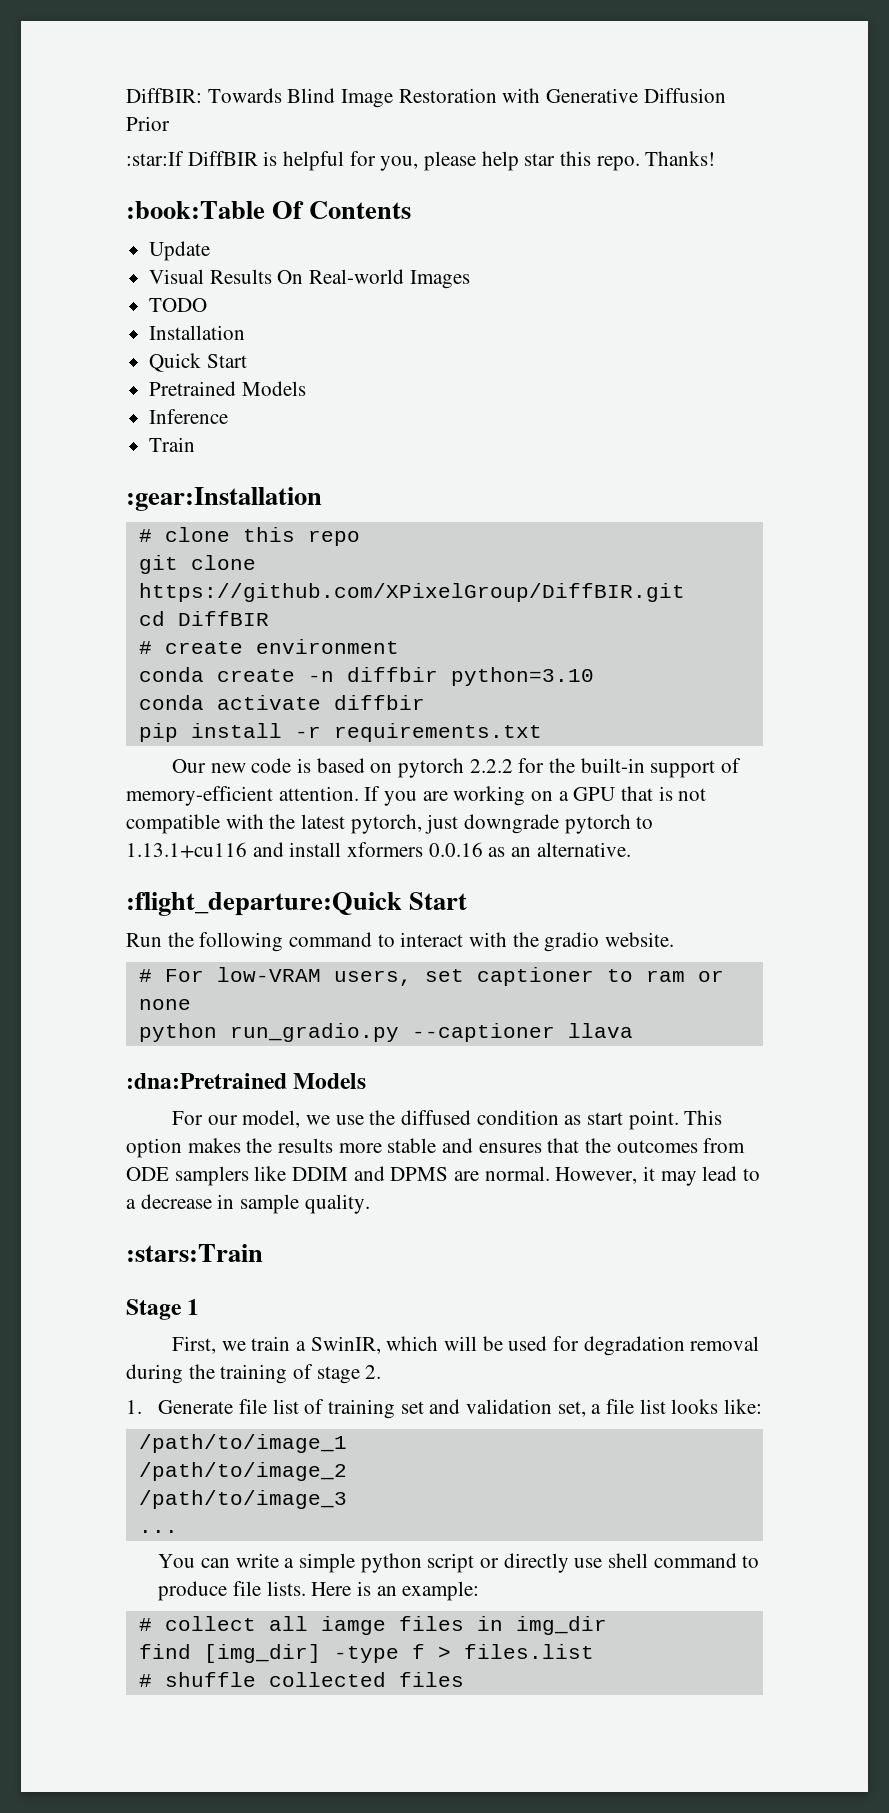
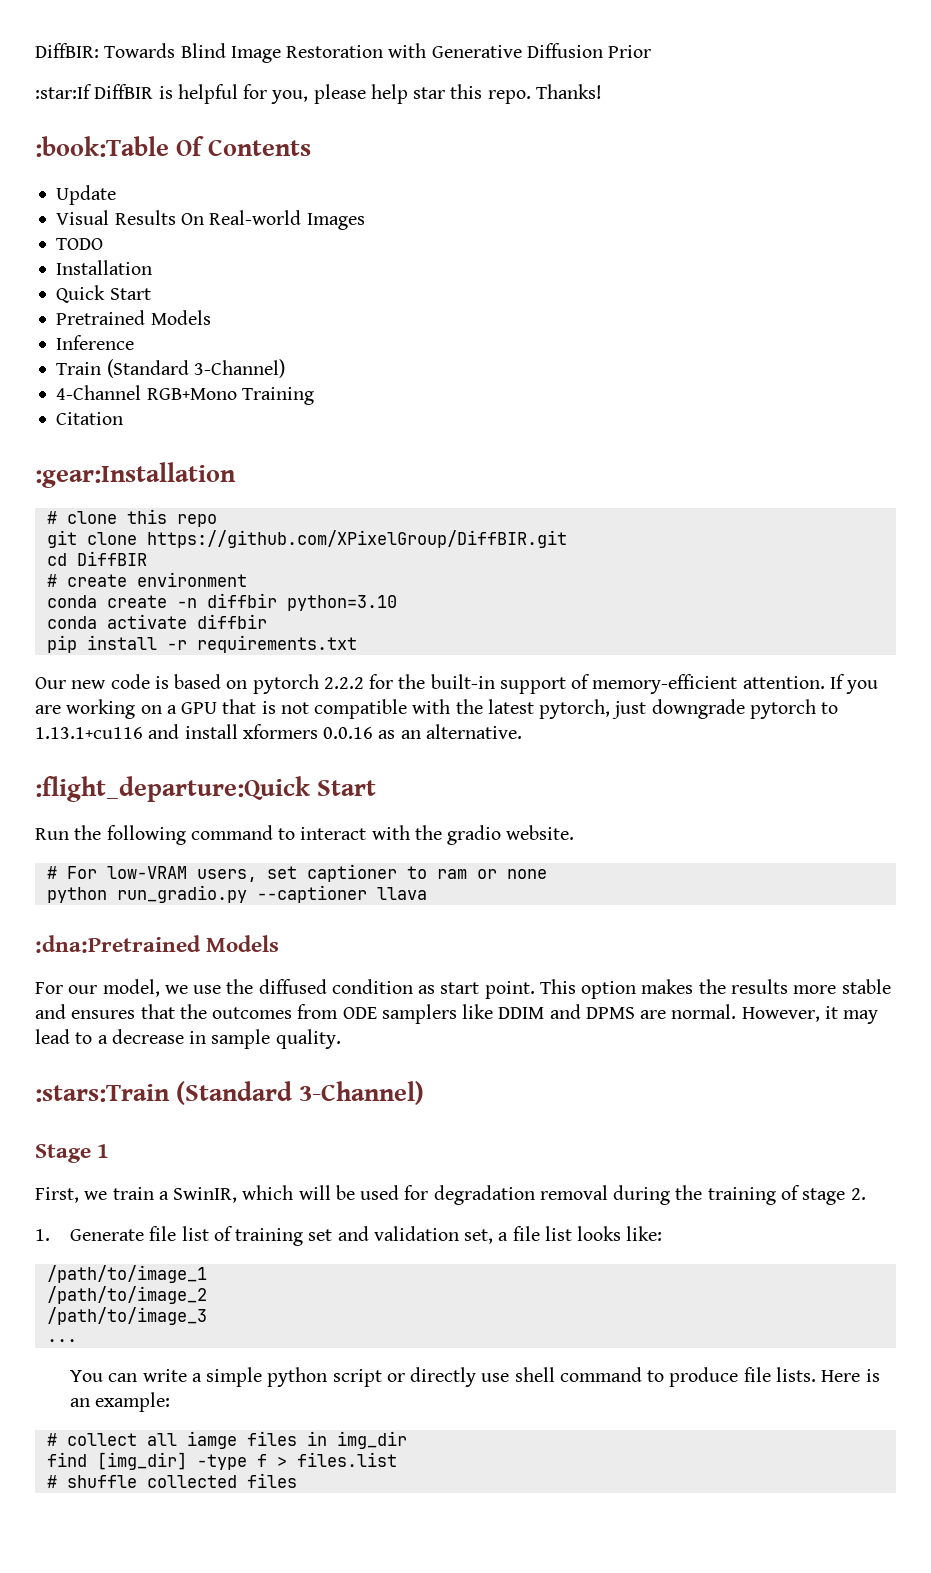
(196, 444) none -> [106,359,285,378] [56,385,314,405] [56,412,124,425] (Standard 3-Channel) // 4-Channel RGB+Mono Training // Citation
(263, 1253) none -> [176,1081,425,1105] (Standard 3-Channel)

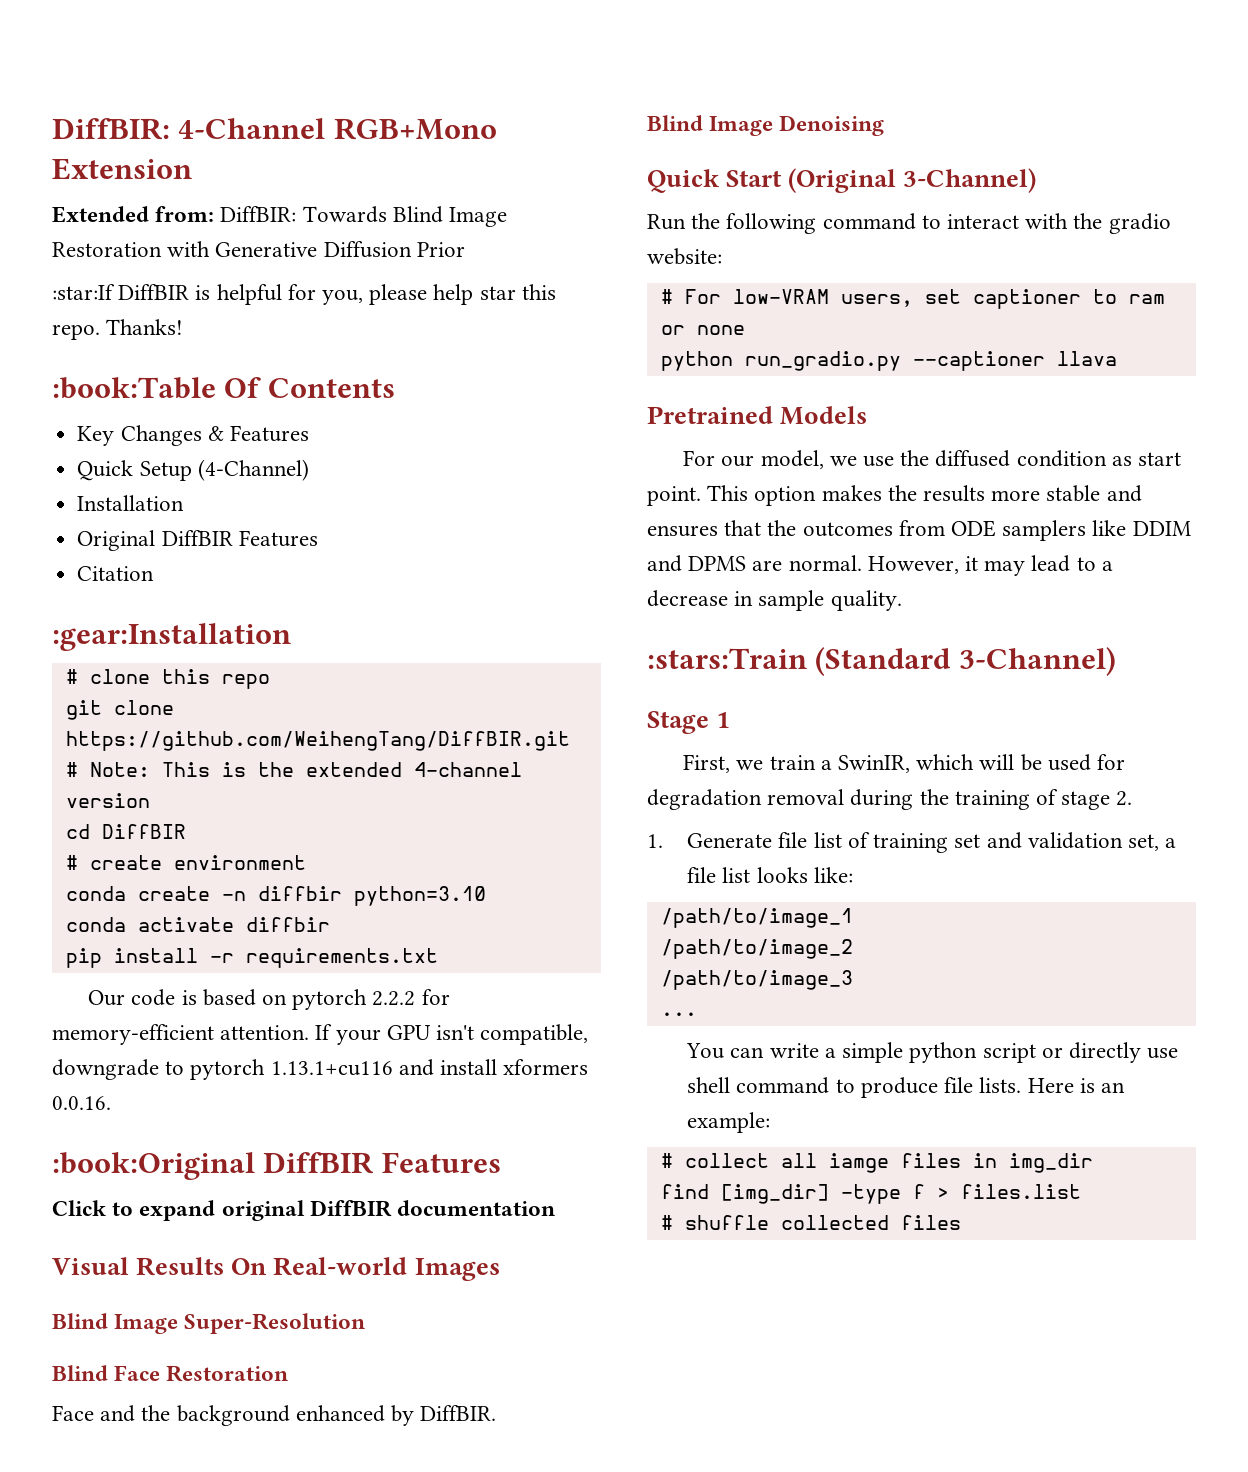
[35,43,99,58] DiffBIR: -> [52,118,497,140] [52,158,192,180] [52,206,297,223] DiffBIR: 4-Channel RGB+Mono Extension // Extended from: DiffBIR:
[56,185,117,205] [56,210,365,230] [56,238,104,250] [56,260,153,275] [56,285,151,303] [56,310,211,325] [56,335,135,350] [56,359,285,378] [56,385,314,405] Update // Visual Results On Real-world Images // TODO // Installation // Quick Start // Pretrained Models // Inference // Train (Standard 3-Channel) // 4-Channel RGB+Mono Training -> [77,425,309,446] [77,459,309,481] [77,495,185,511] [77,530,318,551] Key Changes & Features // Quick Setup (4-Channel) // Installation // Original DiffBIR Features
[146,530,567,548] https://github.com/XPixelGroup/DiffBIR.git -> [65,731,570,751] [65,762,522,777] [65,793,150,808] https://github.com/WeihengTang/DiffBIR.git # Note: This is the extended 4-channel version
[71,680,107,689] new -> (126, 998) none
[398,674,879,694] [35,699,839,719] [35,724,522,739] [35,776,377,802] the built-in support of memory-efficient attention. If you are working on a GPU that is not compatible with the latest pytorch, just downgrade pytorch to 1.13.1+cu116 and install xformers 0.0.16 as an alternative. // :flight_departure:Quick Start -> [52,1024,589,1045] [52,1059,589,1080] [52,1096,111,1110] [52,1152,501,1180] [52,1200,556,1221] [52,1257,500,1281] [52,1313,366,1334] [52,1365,289,1382] [52,1405,497,1426] [647,115,885,136] [647,168,1037,193] memory-efficient attention. If your GPU isn't compatible, downgrade to pytorch 1.13.1+cu116 and install xformers 0.0.16. // :book:Original DiffBIR Features // Click to expand original DiffBIR documentation // Visual Results On Real-world Images // Blind Image Super-Resolution // Blind Face Restoration // Face and the background enhanced by DiffBIR. // Blind Image Denoising // Quick Start (Original 3-Channel)
[506,825,575,840] website. -> [647,248,722,265] website:
[35,935,201,953] :dna:Pretrained -> [647,406,773,424] Pretrained

